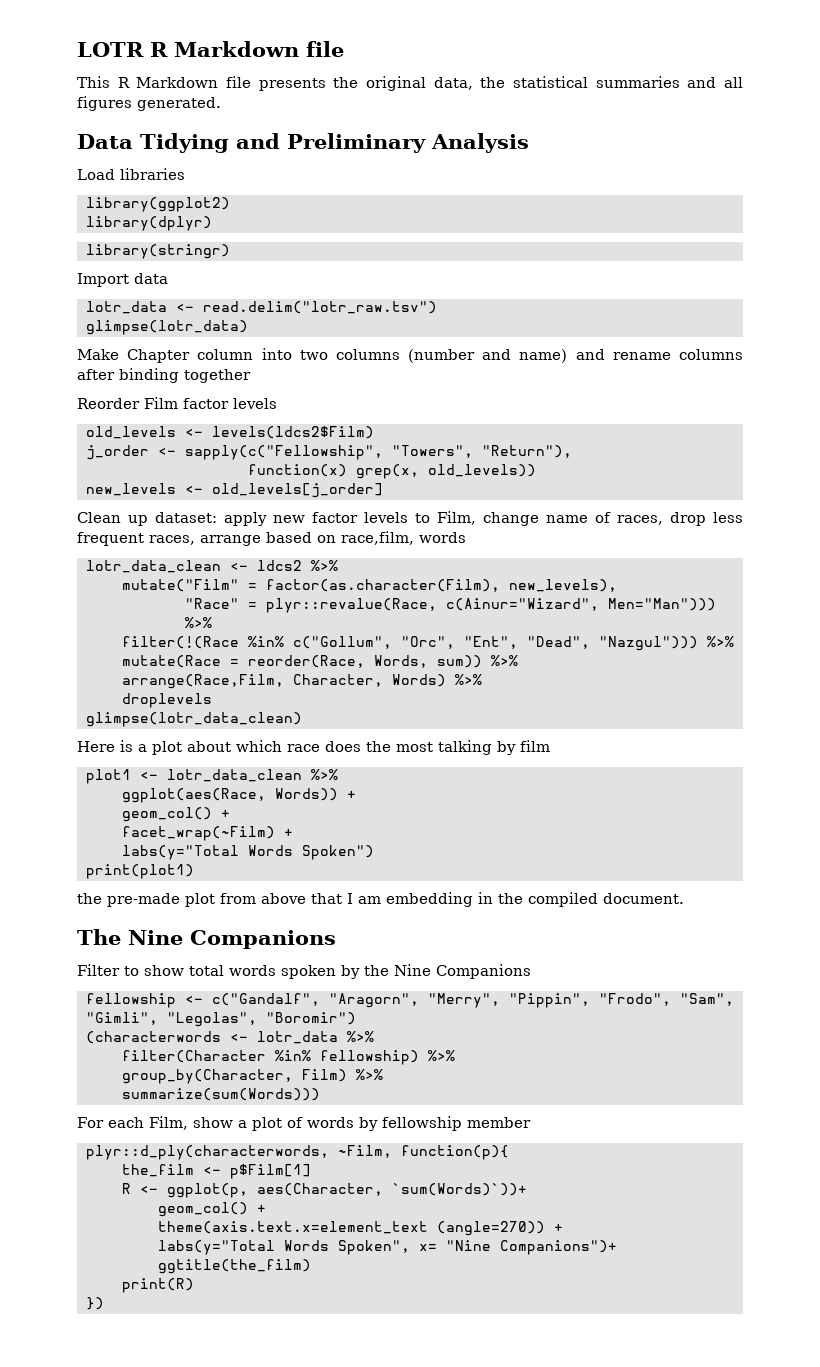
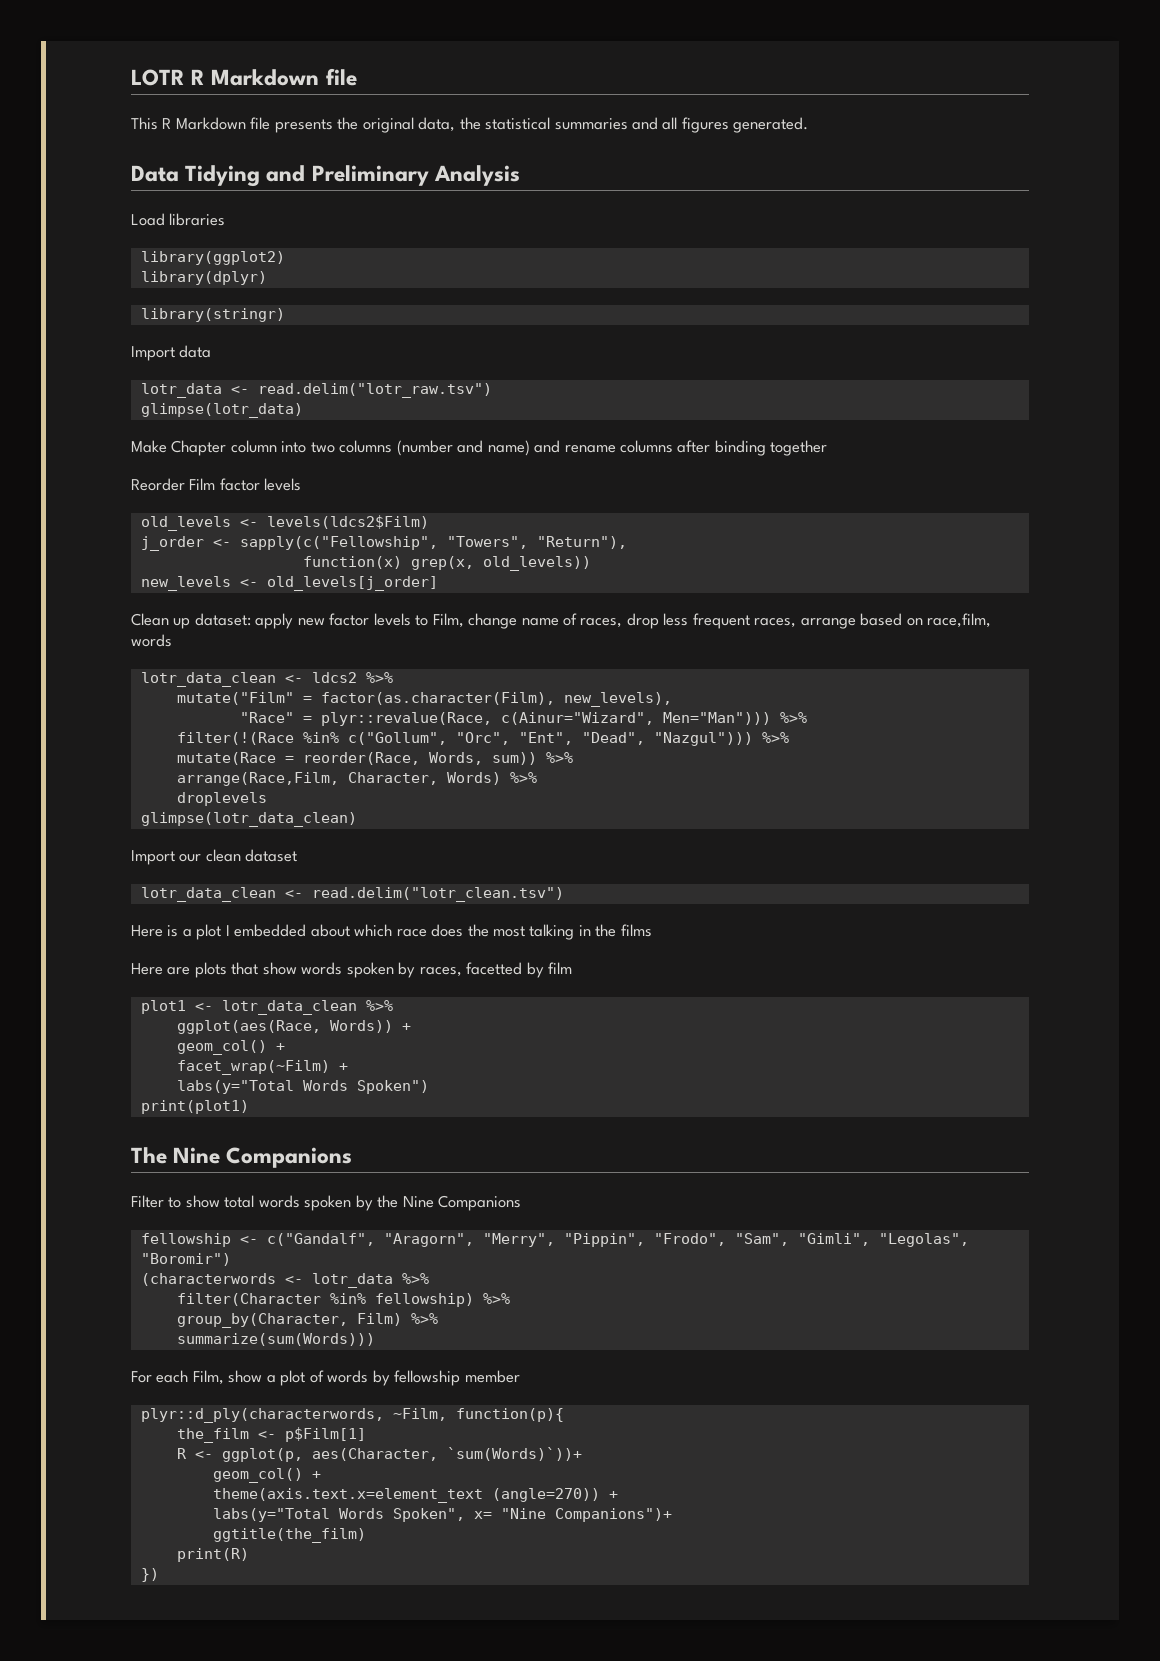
(302, 719) none -> [131,849,298,865] [140,887,564,902] // Import our clean dataset // lotr_data_clean <- read.delim("lotr_clean.tsv")
(182, 748) none -> [225,924,307,937] I embedded
(492, 747) none -> [578,924,652,937] [131,962,523,978] in the films // Here are plots that show words spoken by races, facetted
[77,892,684,907] // the pre-made plot from above that I am embedding in the compiled document. -> (249, 1107) none

